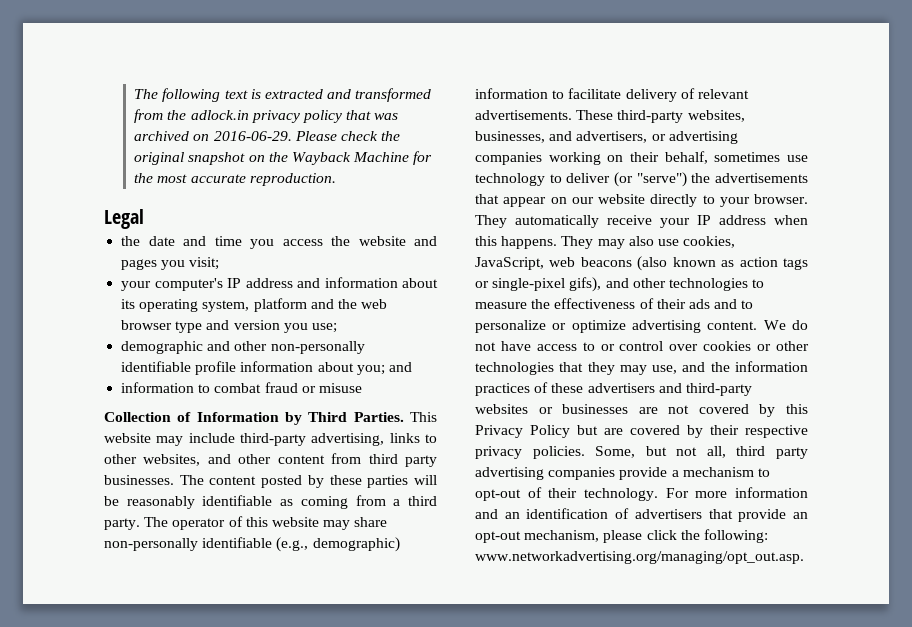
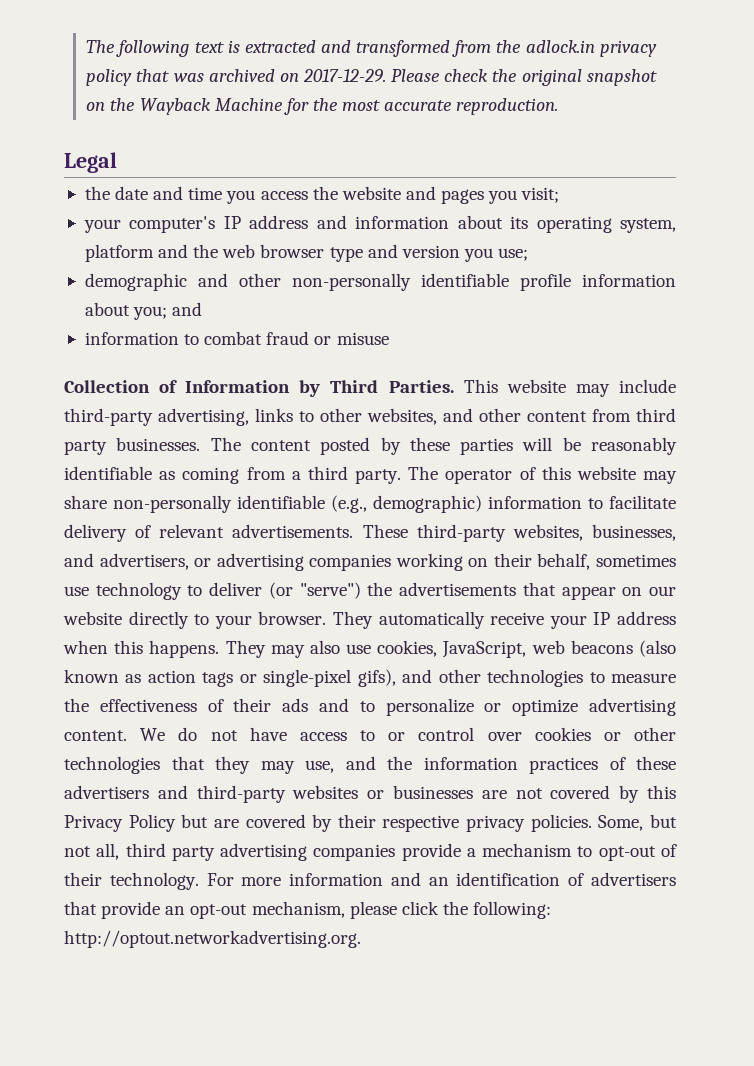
[213,131,292,141] 2016-06-29. -> [302,69,386,82] 2017-12-29.
[475,551,804,564] www.networkadvertising.org/managing/opt_out.asp. -> [64,930,361,948] http://optout.networkadvertising.org.

